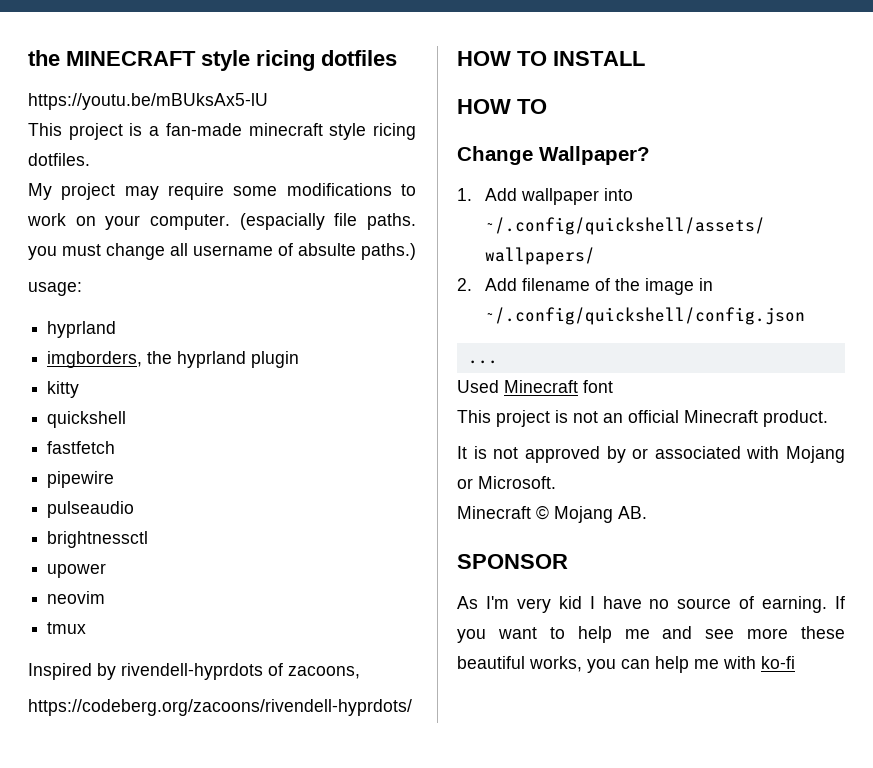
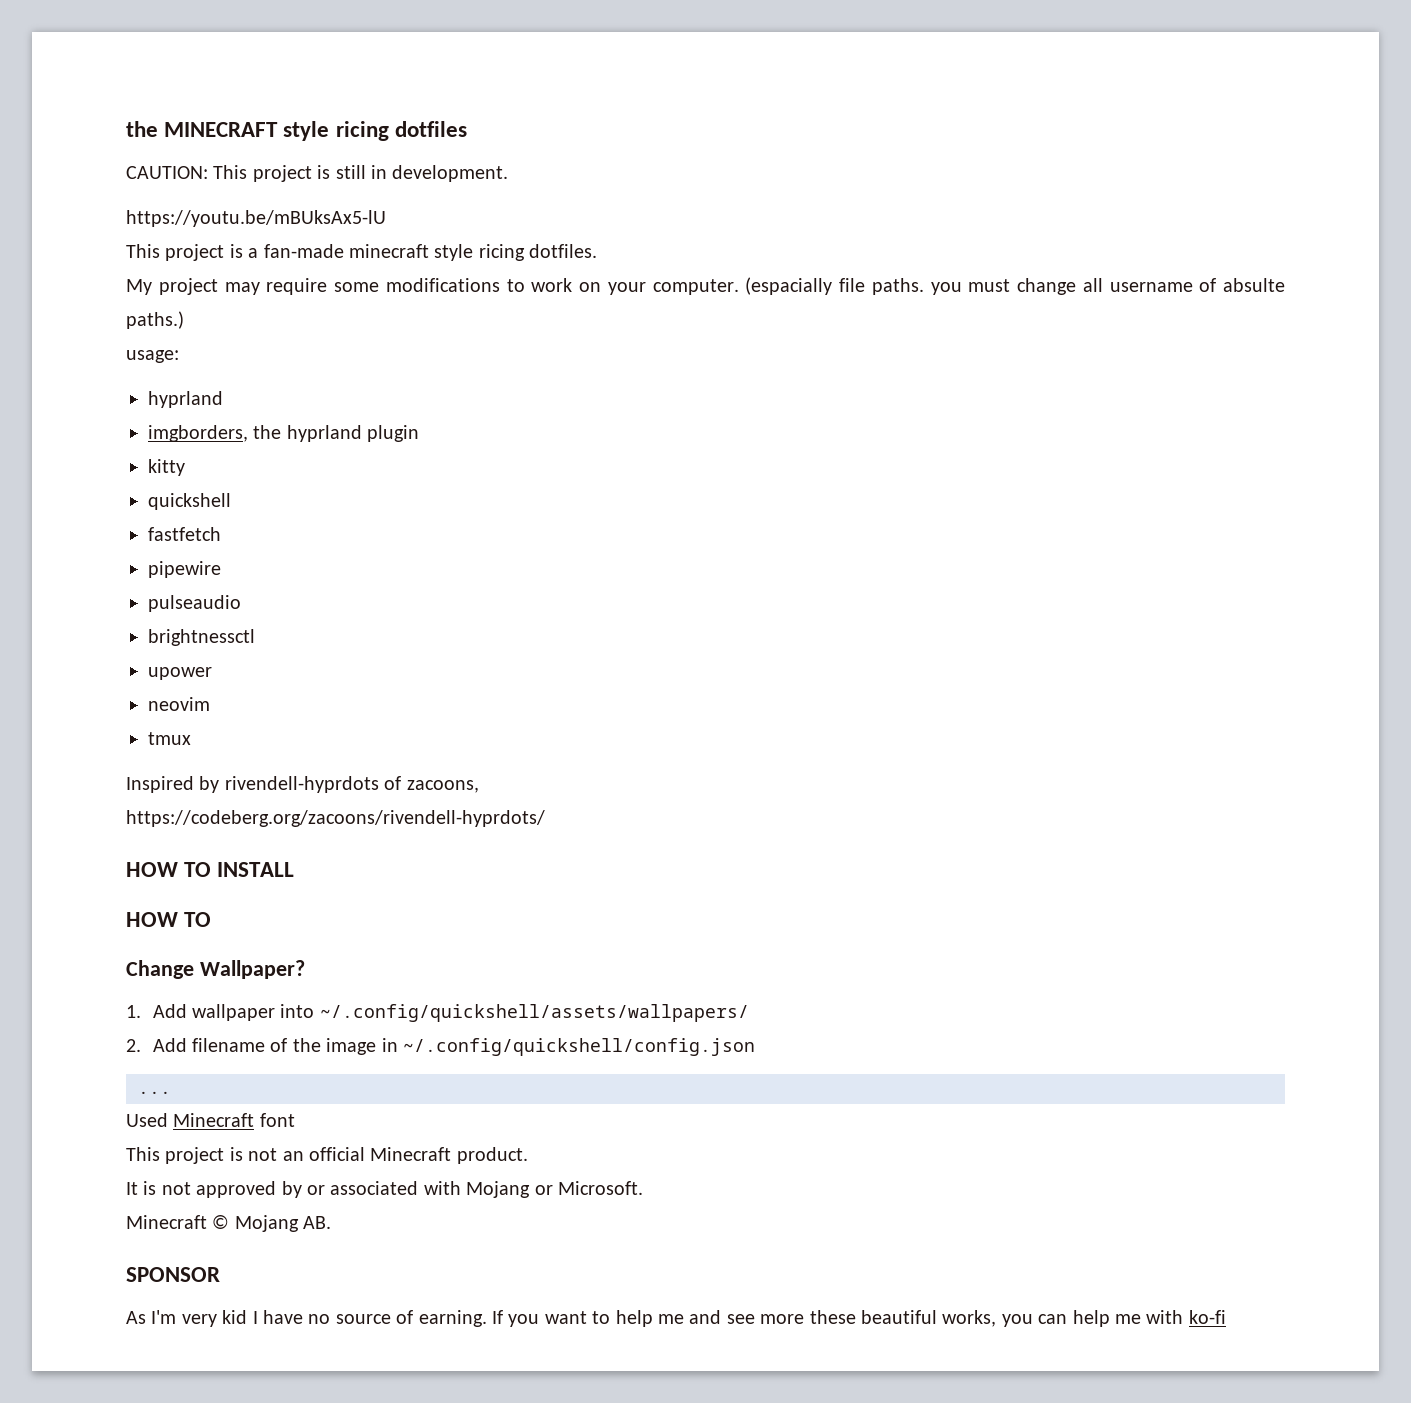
(397, 58) none -> [126,165,509,182] // CAUTION: This project is still in development.

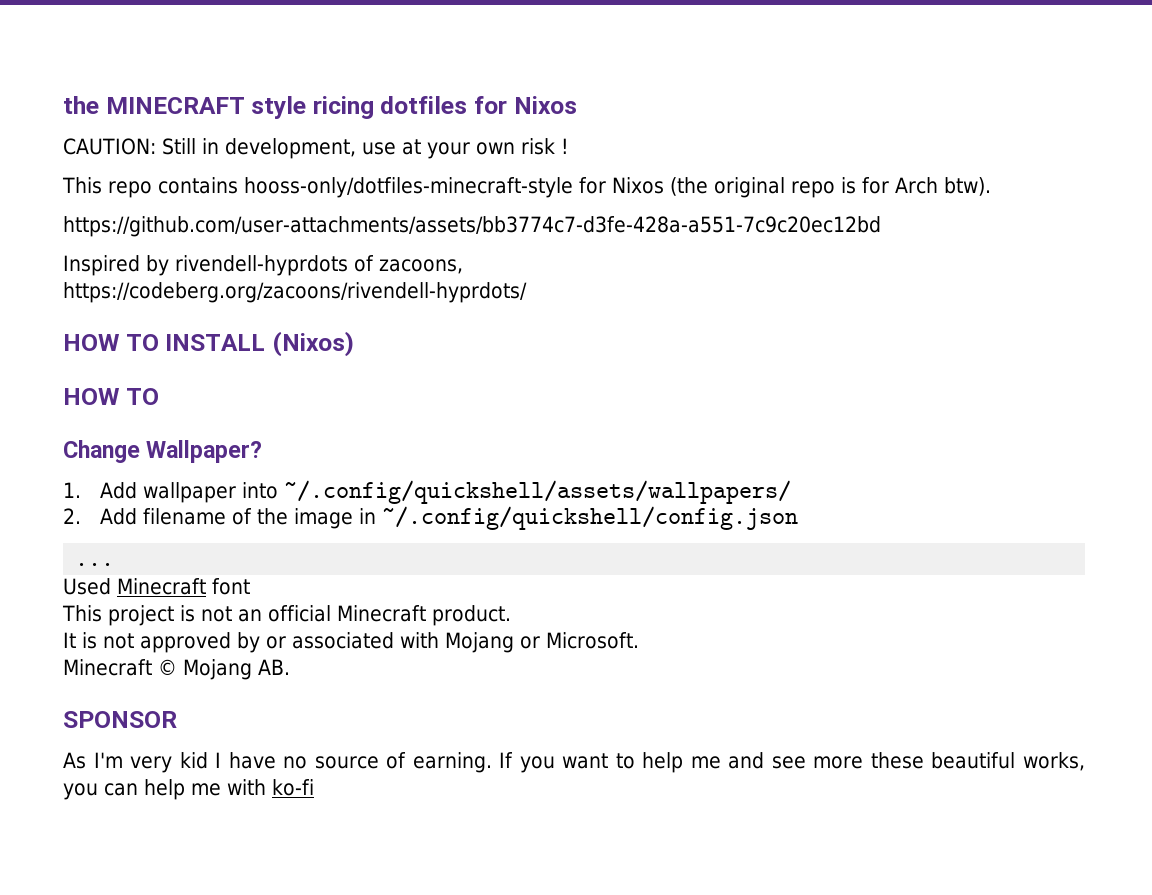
(467, 129) none -> [474,96,577,114] for Nixos
[213,165,509,182] [126,210,386,227] [126,244,598,261] [126,277,1285,295] [126,311,184,329] [126,350,179,363] [148,391,223,408] [148,425,420,442] [148,459,185,476] [148,493,231,510] [148,527,221,541] [148,561,221,578] [148,595,241,612] [148,629,255,646] [148,667,212,680] [148,697,210,711] [148,732,191,745] This project is still in development. // https://youtu.be/mBUksAx5-lU // This project is a fan-made minecraft style ricing dotfiles. // My project may require some modifications to work on your computer. (espacially file paths. you must change all username of absulte paths.) // usage: // hyprland // imgborders, the hyprland plugin // kitty // quickshell // fastfetch // pipewire // pulseaudio // brightnessctl // upower // neovim // tmux -> [162,138,569,159] [62,177,991,198] [63,216,881,237] Still in development, use at your own risk ! // This repo contains hooss-only/dotfiles-minecraft-style for Nixos (the original repo is for Arch btw). // https://github.com/user-attachments/assets/bb3774c7-d3fe-428a-a551-7c9c20ec12bd
(295, 869) none -> [271,331,354,357] (Nixos)

